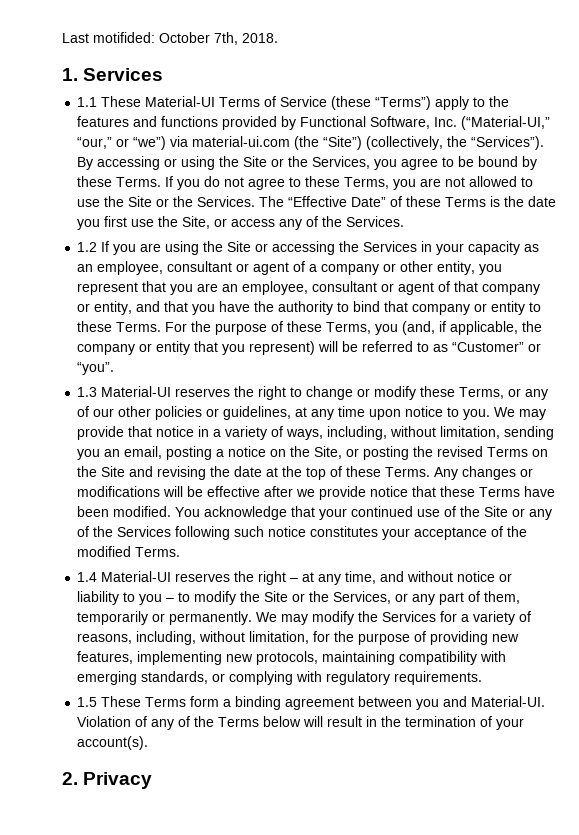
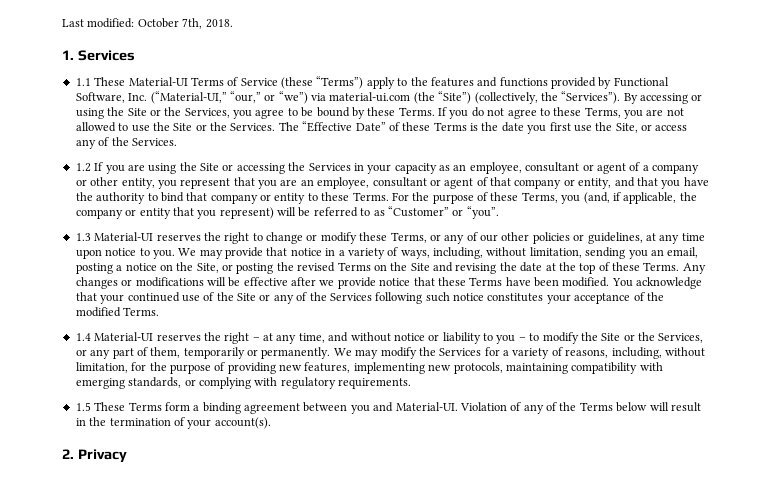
[93,32,155,43] motifided: -> [87,18,135,28] modified:

